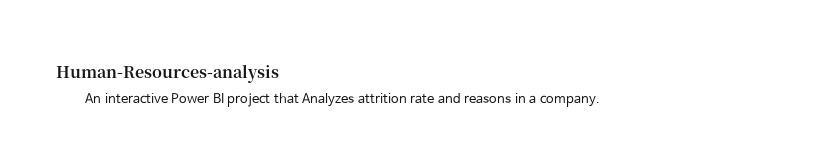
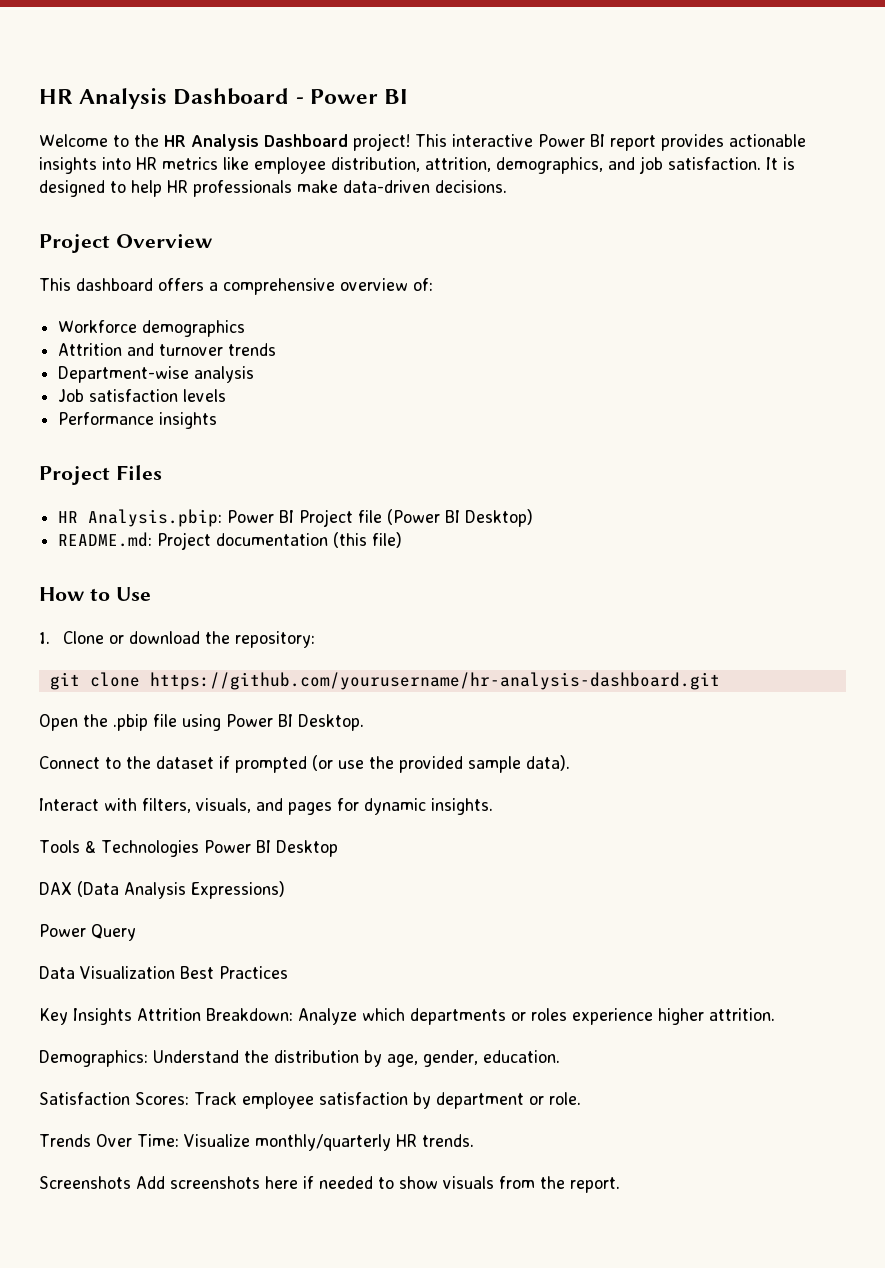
[56,64,279,83] [85,93,600,107] Human-Resources-analysis // An interactive Power BI project that Analyzes attrition rate and reasons in a company. -> [39,88,409,109] [39,133,806,151] [39,156,795,174] [39,180,507,197] [39,234,213,253] [39,278,433,295] [58,320,246,337] [58,343,277,356] [58,366,255,383] [58,389,227,402] [58,412,218,429] [39,465,162,485] [58,509,534,527] [58,532,403,550] [39,587,151,601] [39,631,316,648] [49,672,720,690] [39,714,364,731] [39,755,570,773] [39,798,493,815] [39,840,338,857] [39,881,285,899] [39,924,136,941] [39,966,288,979] [39,1008,775,1025] [39,1050,560,1067] [39,1092,581,1109] [39,1134,474,1151] [39,1176,620,1193] HR Analysis Dashboard - Power BI // Welcome to the HR Analysis Dashboard project! This interactive Power BI report provides actionable insights into HR metrics like employee distribution, attrition, demographics, and job satisfaction. It is designed to help HR professionals make data-driven decisions. // Project Overview // This dashboard offers a comprehensive overview of: // Workforce demographics // Attrition and turnover trends // Department-wise analysis // Job satisfaction levels // Performance insights // Project Files // HR Analysis.pbip: Power BI Project file (Power BI Desktop) // README.md: Project documentation (this file) // How to Use // 1. Clone or download the repository: // git clone https://github.com/yourusername/hr-analysis-dashboard.git // Open the .pbip file using Power BI Desktop. // Connect to the dataset if prompted (or use the provided sample data). // Interact with filters, visuals, and pages for dynamic insights. // Tools & Technologies Power BI Desktop // DAX (Data Analysis Expressions) // Power Query // Data Visualization Best Practices // Key Insights Attrition Breakdown: Analyze which departments or roles experience higher attrition. // Demographics: Understand the distribution by age, gender, education. // Satisfaction Scores: Track employee satisfaction by department or role. // Trends Over Time: Visualize monthly/quarterly HR trends. // Screenshots Add screenshots here if needed to show visuals from the report.

